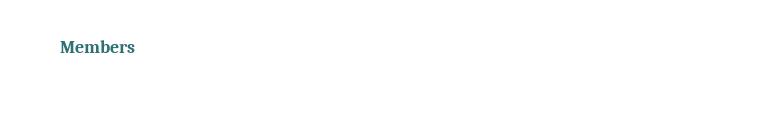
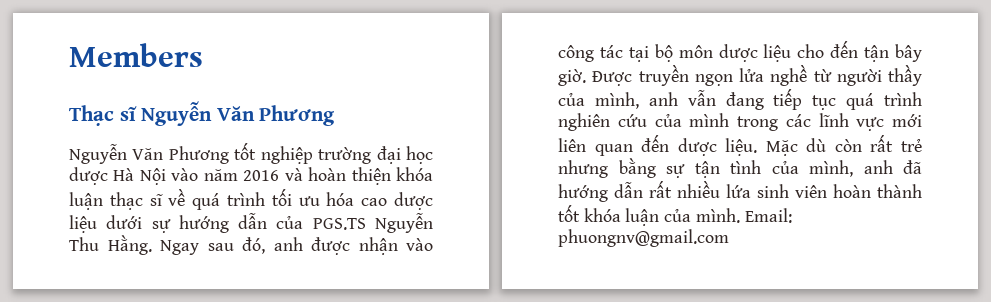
(135, 46) none -> [69,101,336,126] [69,142,434,164] [69,167,433,185] [69,188,434,210] [69,212,433,233] [69,235,433,255] [558,40,922,62] [558,64,922,86] [558,88,922,110] [558,113,922,131] [558,134,922,156] [558,158,922,178] [558,180,922,202] [558,204,792,226] [558,229,729,247] // Thạc sĩ Nguyễn Văn Phương // Nguyễn Văn Phương tốt nghiệp trường đại học dược Hà Nội vào năm 2016 và hoàn thiện khóa luận thạc sĩ về quá trình tối ưu hóa cao dược liệu dưới sự hướng dẫn của PGS.TS Nguyễn Thu Hằng. Ngay sau đó, anh được nhận vào công tác tại bộ môn dược liệu cho đến tận bây giờ. Được truyền ngọn lửa nghề từ người thầy của mình, anh vẫn đang tiếp tục quá trình nghiên cứu của mình trong các lĩnh vực mới liên quan đến dược liệu. Mặc dù còn rất trẻ nhưng bằng sự tận tình của mình, anh đã hướng dẫn rất nhiều lứa sinh viên hoàn thành tốt khóa luận của mình. Email: phuongnv@gmail.com

